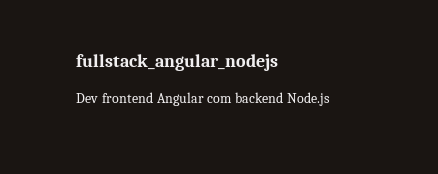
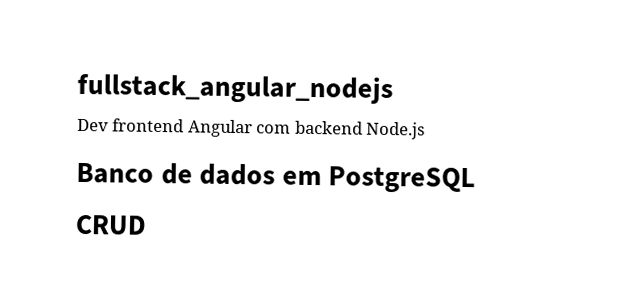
(330, 99) none -> [76,162,477,194] [75,214,147,235] // Banco de dados em PostgreSQL // CRUD

